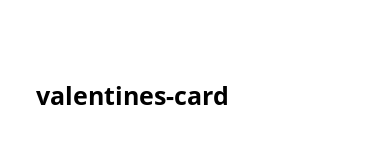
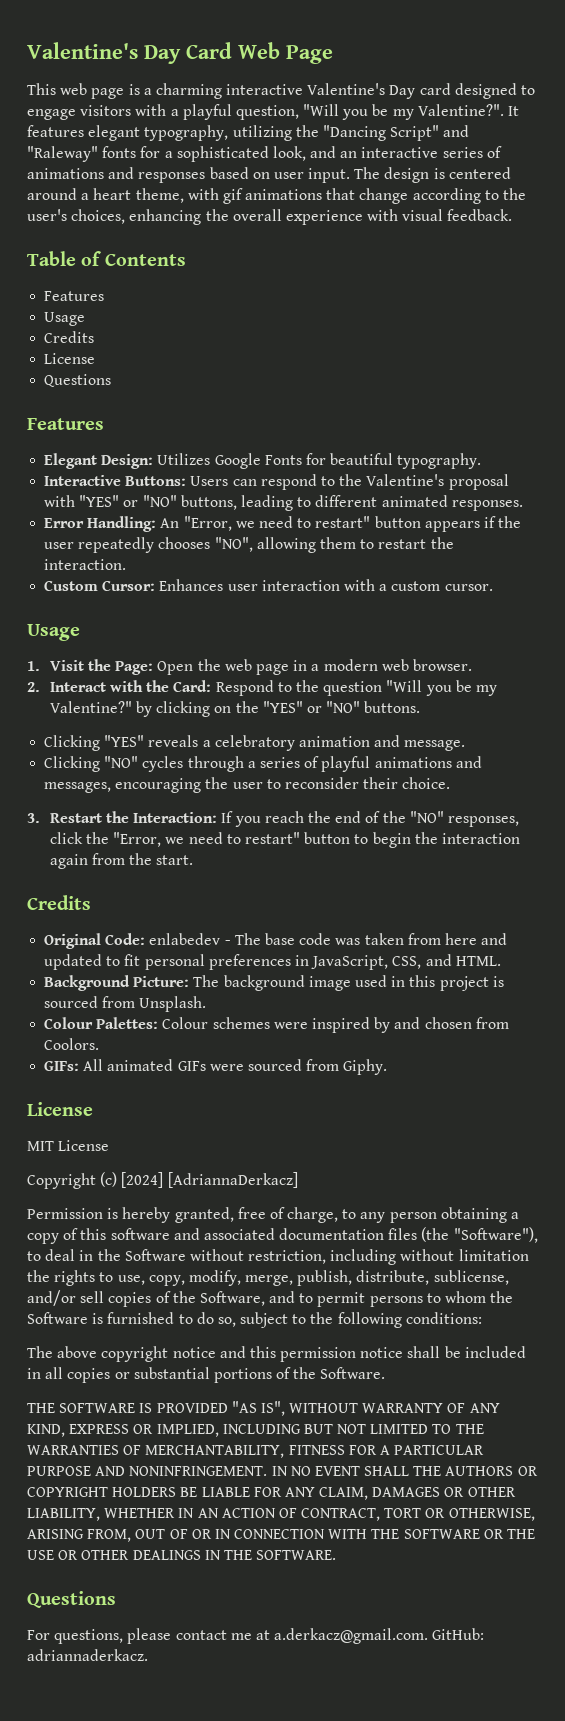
[36,86,229,105] valentines-card -> [27,42,333,64] [27,83,536,99] [27,104,520,120] [27,125,470,141] [27,146,502,162] [27,167,511,183] [27,188,527,204] [27,209,513,225] [27,251,186,266] [44,291,105,301] [44,312,86,326] [44,331,95,343] [44,353,96,364] [44,374,112,387] [27,418,104,430] [44,453,482,469] [44,474,509,490] [44,495,523,511] [44,516,522,532] [44,537,454,553] [44,559,127,570] [44,579,493,591] [27,624,80,641] [27,659,472,675] [27,680,497,696] [49,701,421,717] [44,735,466,751] [44,756,482,772] [44,777,451,793] [27,811,519,827] [49,832,520,848] [49,853,194,869] [27,895,91,910] [44,933,508,949] [44,954,501,970] [44,975,504,991] [44,996,207,1012] [44,1017,509,1033] [44,1038,100,1050] [44,1059,388,1075] [27,1102,93,1116] [27,1140,110,1151] [27,1172,298,1189] [27,1207,520,1223] [27,1227,538,1244] [27,1249,529,1265] [27,1270,509,1286] [27,1290,514,1307] [27,1312,482,1328] [27,1346,526,1362] [27,1367,386,1383] [27,1401,500,1416] [27,1424,484,1437] [27,1445,485,1458] [27,1466,538,1476] [27,1487,516,1500] [27,1508,535,1521] [27,1529,536,1542] [27,1550,337,1560] [27,1591,116,1608] [27,1628,485,1644] [27,1649,148,1661] Valentine's Day Card Web Page // This web page is a charming interactive Valentine's Day card designed to engage visitors with a playful question, "Will you be my Valentine?". It features elegant typography, utilizing the "Dancing Script" and "Raleway" fonts for a sophisticated look, and an interactive series of animations and responses based on user input. The design is centered around a heart theme, with gif animations that change according to the user's choices, enhancing the overall experience with visual feedback. // Table of Contents // Features // Usage // Credits // License // Questions // Features // Elegant Design: Utilizes Google Fonts for beautiful typography. // Interactive Buttons: Users can respond to the Valentine's proposal with "YES" or "NO" buttons, leading to different animated responses. // Error Handling: An "Error, we need to restart" button appears if the user repeatedly chooses "NO", allowing them to restart the interaction. // Custom Cursor: Enhances user interaction with a custom cursor. // Usage // 1. Visit the Page: Open the web page in a modern web browser. // 2. Interact with the Card: Respond to the question "Will you be my Valentine?" by clicking on the "YES" or "NO" buttons. // Clicking "YES" reveals a celebratory animation and message. // Clicking "NO" cycles through a series of playful animations and messages, encouraging the user to reconsider their choice. // 3. Restart the Interaction: If you reach the end of the "NO" responses, click the "Error, we need to restart" button to begin the interaction again from the start. // Credits // Original Code: enlabedev - The base code was taken from here and updated to fit personal preferences in JavaScript, CSS, and HTML. // Background Picture: The background image used in this project is sourced from Unsplash. // Colour Palettes: Colour schemes were inspired by and chosen from Coolors. // GIFs: All animated GIFs were sourced from Giphy. // License // MIT License // Copyright (c) [2024] [AdriannaDerkacz] // Permission is hereby granted, free of charge, to any person obtaining a copy of this software and associated documentation files (the "Software"), to deal in the Software without restriction, including without limitation the rights to use, copy, modify, merge, publish, distribute, sublicense, and/or sell copies of the Software, and to permit persons to whom the Software is furnished to do so, subject to the following conditions: // The above copyright notice and this permission notice shall be included in all copies or substantial portions of the Software. // THE SOFTWARE IS PROVIDED "AS IS", WITHOUT WARRANTY OF ANY KIND, EXPRESS OR IMPLIED, INCLUDING BUT NOT LIMITED TO THE WARRANTIES OF MERCHANTABILITY, FITNESS FOR A PARTICULAR PURPOSE AND NONINFRINGEMENT. IN NO EVENT SHALL THE AUTHORS OR COPYRIGHT HOLDERS BE LIABLE FOR ANY CLAIM, DAMAGES OR OTHER LIABILITY, WHETHER IN AN ACTION OF CONTRACT, TORT OR OTHERWISE, ARISING FROM, OUT OF OR IN CONNECTION WITH THE SOFTWARE OR THE USE OR OTHER DEALINGS IN THE SOFTWARE. // Questions // For questions, please contact me at a.derkacz@gmail.com. GitHub: adriannaderkacz.

